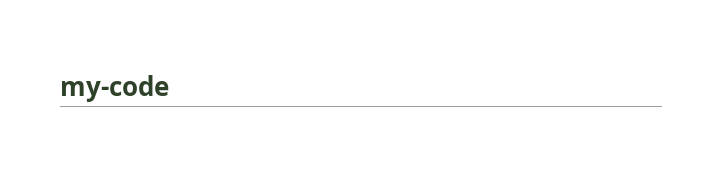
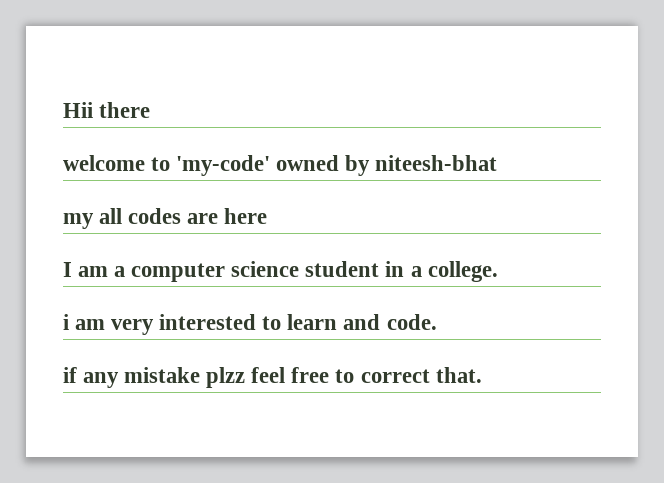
[60,75,169,102] my-code -> [63,102,151,118] [63,155,498,176] [63,208,268,229] [63,261,498,282] [63,314,437,335] [63,367,482,388] Hii there // welcome to 'my-code' owned by niteesh-bhat // my all codes are here // I am a computer science student in a college. // i am very interested to learn and code. // if any mistake plzz feel free to correct that.

